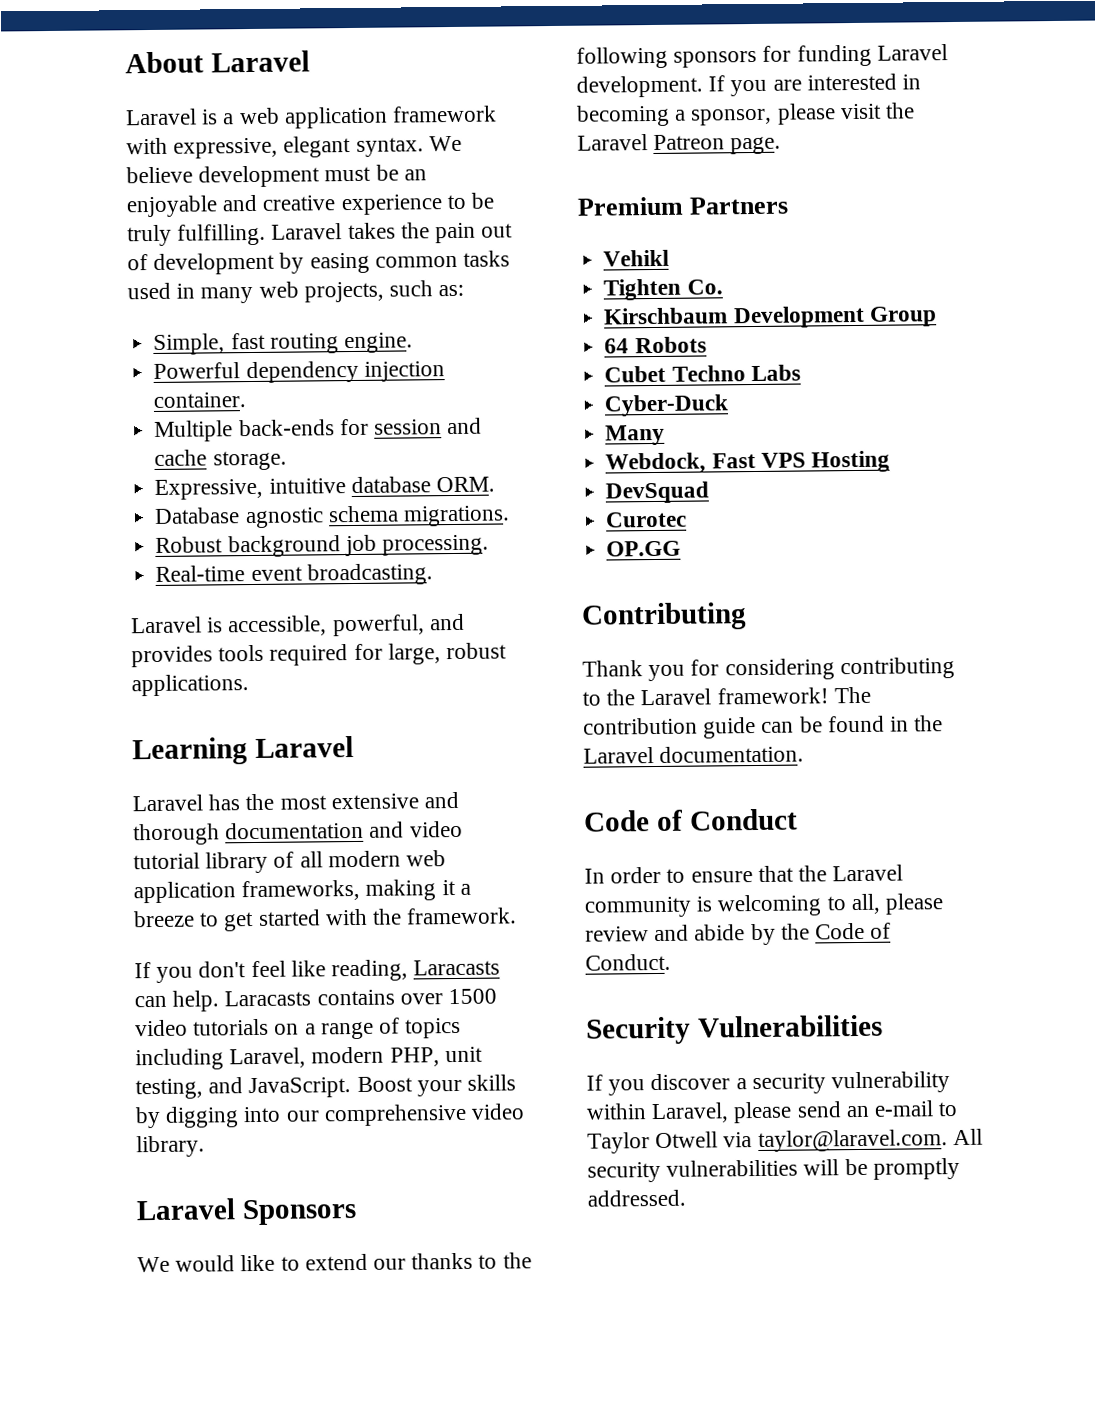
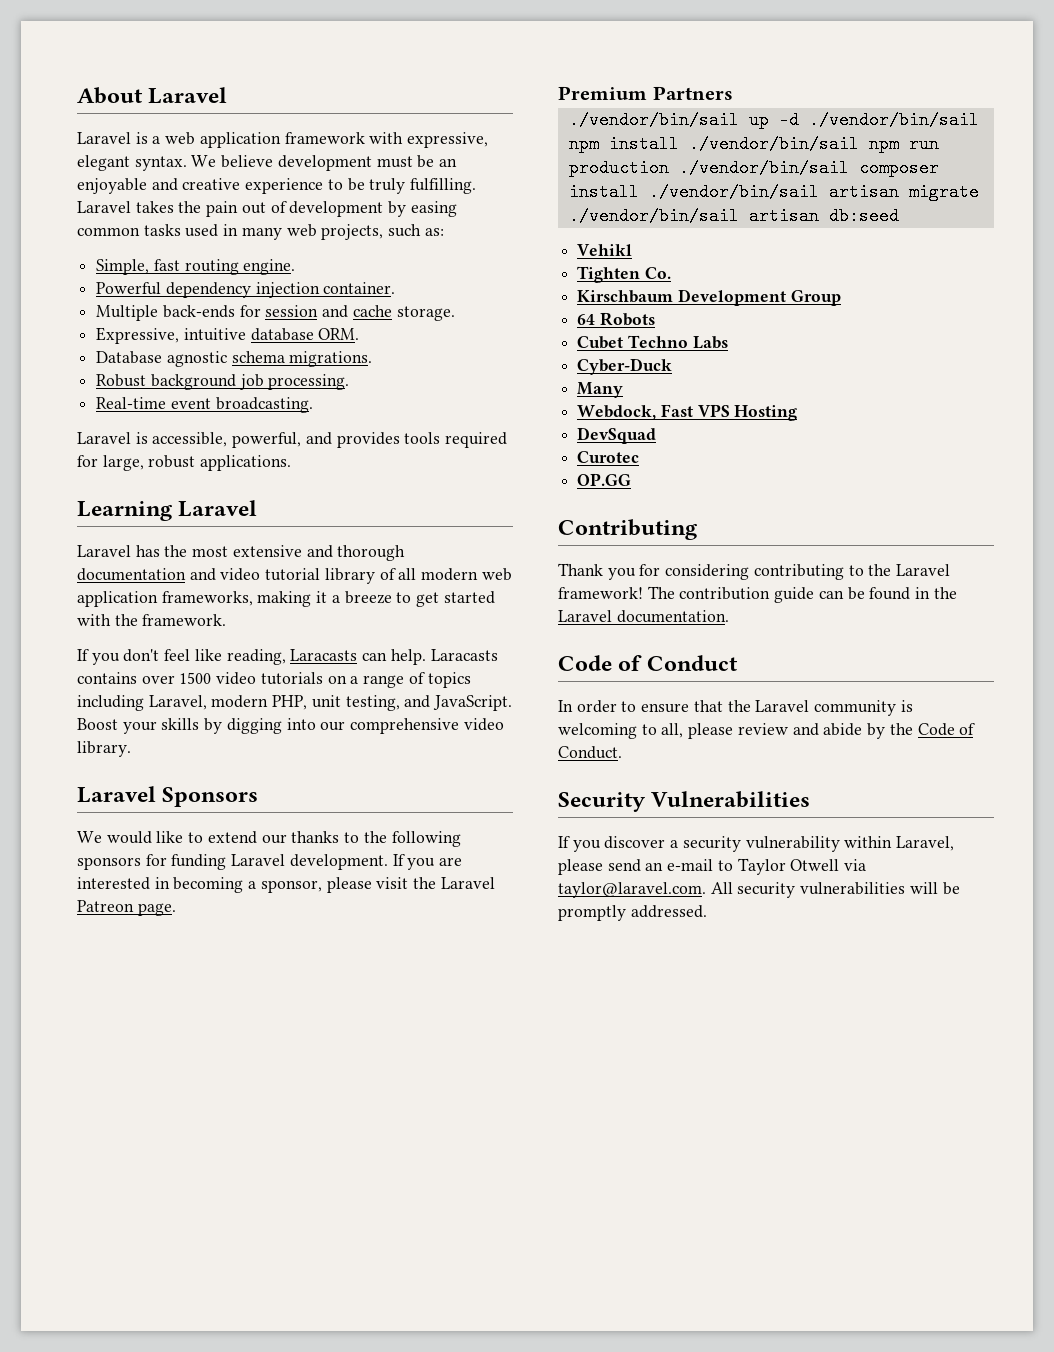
(790, 205) none -> [568,111,979,129] [568,135,939,153] [568,159,939,177] [568,183,979,201] [568,207,899,225] // ./vendor/bin/sail up -d ./vendor/bin/sail npm install ./vendor/bin/sail npm run production ./vendor/bin/sail composer install ./vendor/bin/sail artisan migrate ./vendor/bin/sail artisan db:seed

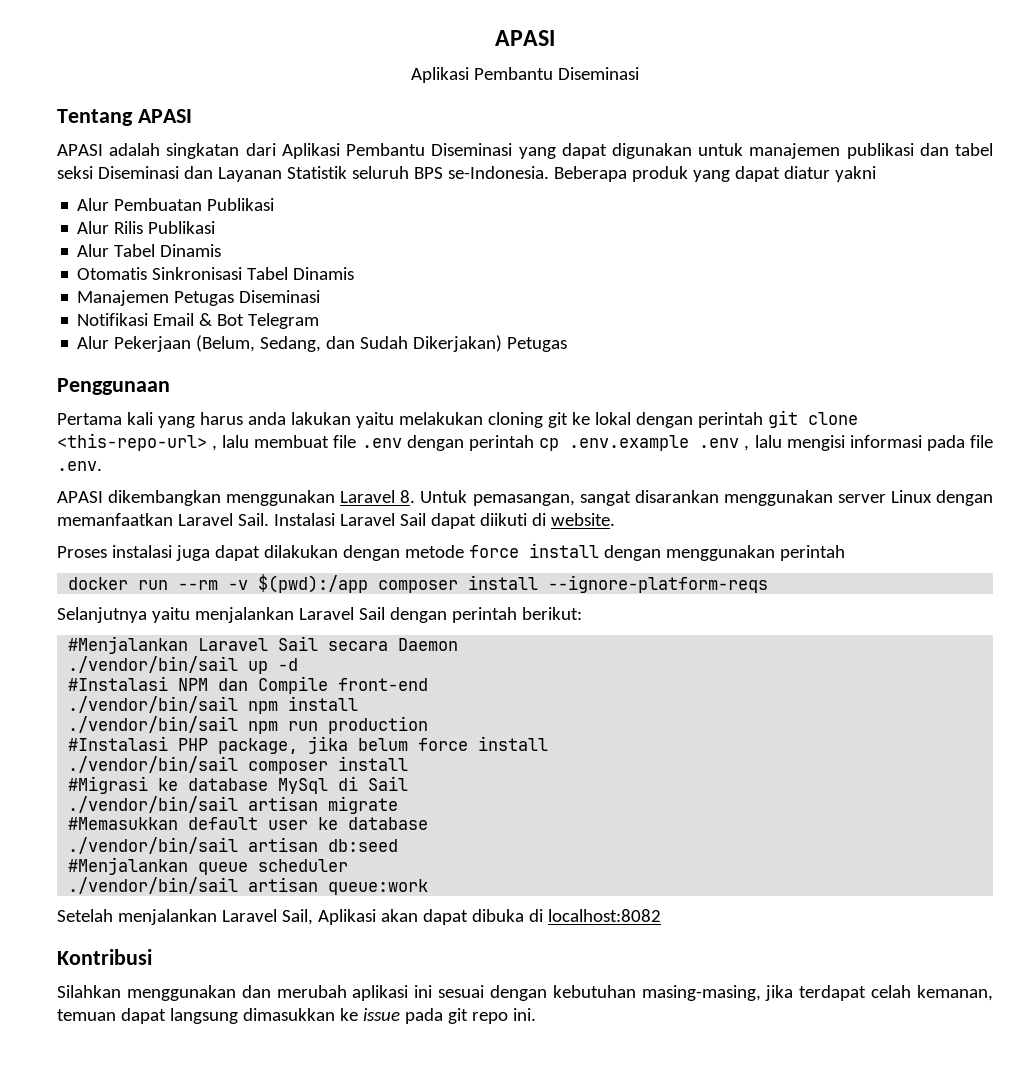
[77,87,228,104] [77,132,489,148] [77,155,458,171] [77,178,477,194] [77,201,457,217] [77,224,444,240] [96,259,296,275] [96,282,396,298] [96,305,455,321] [96,327,360,344] [96,351,373,367] [96,374,350,390] [96,397,313,413] [77,432,508,448] [77,455,292,471] [77,500,258,521] [77,545,406,561] [77,568,512,584] [77,591,495,607] [77,614,227,626] [77,649,498,665] [77,672,471,688] [77,695,513,711] [77,718,504,734] [77,741,131,757] [77,786,259,807] [77,831,461,847] [77,854,463,870] [77,877,495,893] [77,900,176,916] [558,86,733,100] [568,111,799,129] About Laravel // Laravel is a web application framework with expressive, elegant syntax. We believe development must be an enjoyable and creative experience to be truly fulfilling. Laravel takes the pain out of development by easing common tasks used in many web projects, such as: // Simple, fast routing engine. // Powerful dependency injection container. // Multiple back-ends for session and cache storage. // Expressive, intuitive database ORM. // Database agnostic schema migrations. // Robust background job processing. // Real-time event broadcasting. // Laravel is accessible, powerful, and provides tools required for large, robust applications. // Learning Laravel // Laravel has the most extensive and thorough documentation and video tutorial library of all modern web application frameworks, making it a breeze to get started with the framework. // If you don't feel like reading, Laracasts can help. Laracasts contains over 1500 video tutorials on a range of topics including Laravel, modern PHP, unit testing, and JavaScript. Boost your skills by digging into our comprehensive video library. // Laravel Sponsors // We would like to extend our thanks to the following sponsors for funding Laravel development. If you are interested in becoming a sponsor, please visit the Laravel Patreon page. // Premium Partners // ./vendor/bin/sail up -d -> [495,30,555,46] [411,67,639,83] [57,109,192,126] [57,143,993,159] [57,166,876,182] [77,198,275,211] [77,221,216,234] [77,244,222,257] [77,267,355,280] [77,290,321,306] [77,313,320,329] [77,335,568,352] [57,378,170,395] [57,410,858,428] [57,433,993,451] [57,461,102,471] [57,490,994,506] [57,513,615,529] [57,543,845,561] [68,574,769,593] [57,607,582,623] [68,636,459,654] [68,656,299,674] [68,676,429,694] APASI // Aplikasi Pembantu Diseminasi // Tentang APASI // APASI adalah singkatan dari Aplikasi Pembantu Diseminasi yang dapat digunakan untuk manajemen publikasi dan tabel seksi Diseminasi dan Layanan Statistik seluruh BPS se-Indonesia. Beberapa produk yang dapat diatur yakni // Alur Pembuatan Publikasi // Alur Rilis Publikasi // Alur Tabel Dinamis // Otomatis Sinkronisasi Tabel Dinamis // Manajemen Petugas Diseminasi // Notifikasi Email & Bot Telegram // Alur Pekerjaan (Belum, Sedang, dan Sudah Dikerjakan) Petugas // Penggunaan // Pertama kali yang harus anda lakukan yaitu melakukan cloning git ke lokal dengan perintah git clone <this-repo-url> , lalu membuat file .env dengan perintah cp .env.example .env , lalu mengisi informasi pada file .env. // APASI dikembangkan menggunakan Laravel 8. Untuk pemasangan, sangat disarankan menggunakan server Linux dengan memanfaatkan Laravel Sail. Instalasi Laravel Sail dapat diikuti di website. // Proses instalasi juga dapat dilakukan dengan metode force install dengan menggunakan perintah // docker run --rm -v $(pwd):/app composer install --ignore-platform-reqs // Selanjutnya yaitu menjalankan Laravel Sail dengan perintah berikut: // #Menjalankan Laravel Sail secara Daemon // ./vendor/bin/sail up -d // #Instalasi NPM dan Compile front-end //
(679, 144) none -> (359, 703) //
[678,159,939,177] [568,183,979,201] [568,207,899,225] [577,244,633,256] [577,266,671,283] [577,289,841,306] [577,312,655,326] [577,335,728,349] [577,358,673,375] [577,382,624,398] [577,404,798,421] [577,427,657,444] [577,451,640,463] [577,473,632,486] [558,519,697,540] [558,563,951,580] [558,586,957,603] [558,610,729,623] [558,655,738,671] [558,700,913,716] [558,723,976,739] [558,746,622,759] [558,791,811,812] [558,836,955,852] [558,858,867,875] [558,882,960,898] [558,905,707,921] ./vendor/bin/sail composer install ./vendor/bin/sail artisan migrate ./vendor/bin/sail artisan db:seed // Vehikl // Tighten Co. // Kirschbaum Development Group // 64 Robots // Cubet Techno Labs // Cyber-Duck // Many // Webdock, Fast VPS Hosting // DevSquad // Curotec // OP.GG // Contributing // Thank you for considering contributing to the Laravel framework! The contribution guide can be found in the Laravel documentation. // Code of Conduct // In order to ensure that the Laravel community is welcoming to all, please review and abide by the Code of Conduct. // Security Vulnerabilities // If you discover a security vulnerability within Laravel, please send an e-mail to Taylor Otwell via taylor@laravel.com. All security vulnerabilities will be promptly addressed. -> [68,736,549,754] [68,756,409,774] [68,776,409,794] [68,796,399,814] [68,817,429,830] [68,837,399,854] [68,857,349,875] [68,877,429,895] [57,909,661,925] [57,949,152,965] [57,985,993,1001] [57,1008,536,1024] // #Instalasi PHP package, jika belum force install // ./vendor/bin/sail composer install // #Migrasi ke database MySql di Sail // ./vendor/bin/sail artisan migrate // #Memasukkan default user ke database // ./vendor/bin/sail artisan db:seed // #Menjalankan queue scheduler // ./vendor/bin/sail artisan queue:work // Setelah menjalankan Laravel Sail, Aplikasi akan dapat dibuka di localhost:8082 // Kontribusi // Silahkan menggunakan dan merubah aplikasi ini sesuai dengan kebutuhan masing-masing, jika terdapat celah kemanan, temuan dapat langsung dimasukkan ke issue pada git repo ini.

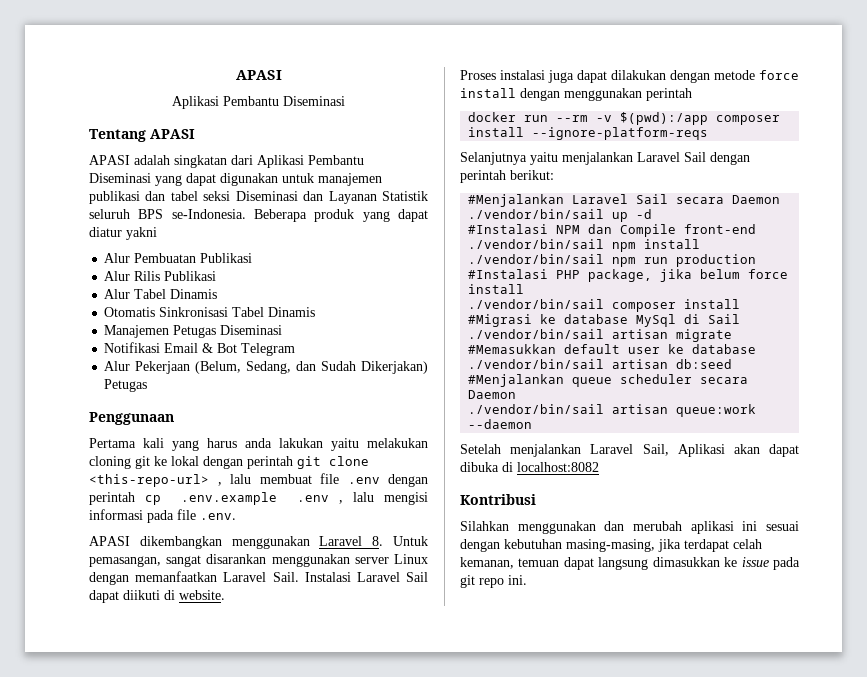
(349, 865) none -> [700,377,749,384] [468,390,517,399] secara Daemon
(429, 887) none -> [468,419,533,429] --daemon

